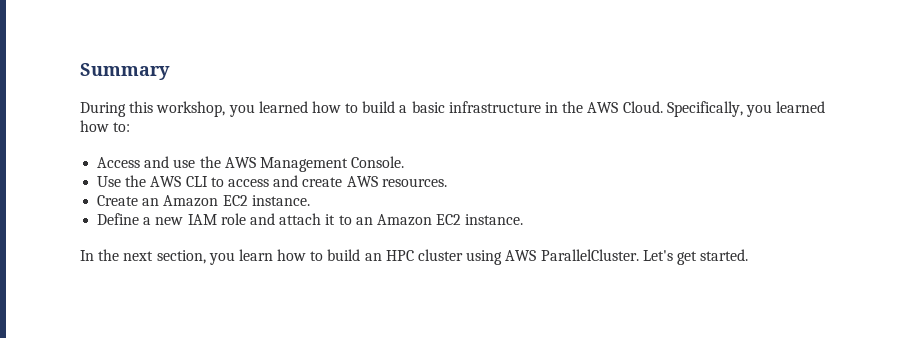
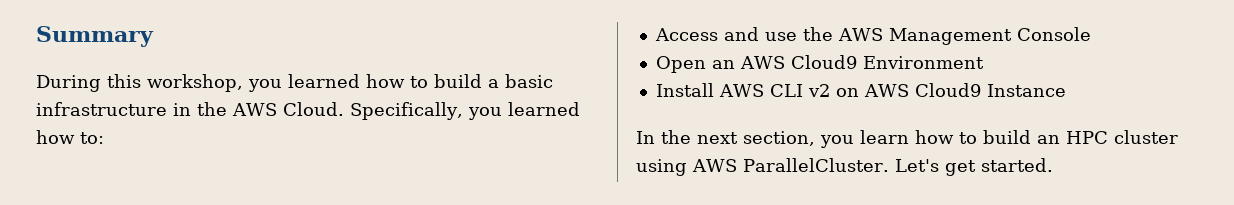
[351,156,405,168] [97,175,447,187] [97,195,310,207] [97,213,524,226] Console. // Use the AWS CLI to access and create AWS resources. // Create an Amazon EC2 instance. // Define a new IAM role and attach it to an Amazon EC2 instance. -> [1016,27,1091,41] [655,55,984,73] [655,83,1066,97] Console // Open an AWS Cloud9 Environment // Install AWS CLI v2 on AWS Cloud9 Instance

